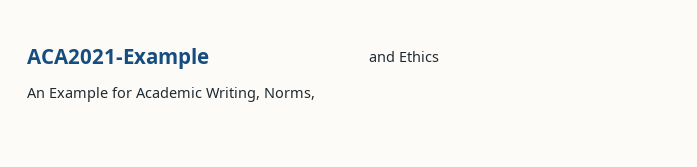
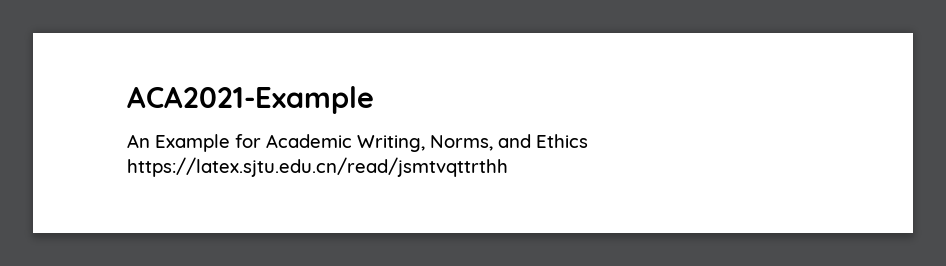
(439, 56) none -> [127,157,508,177] https://latex.sjtu.edu.cn/read/jsmtvqttrthh

